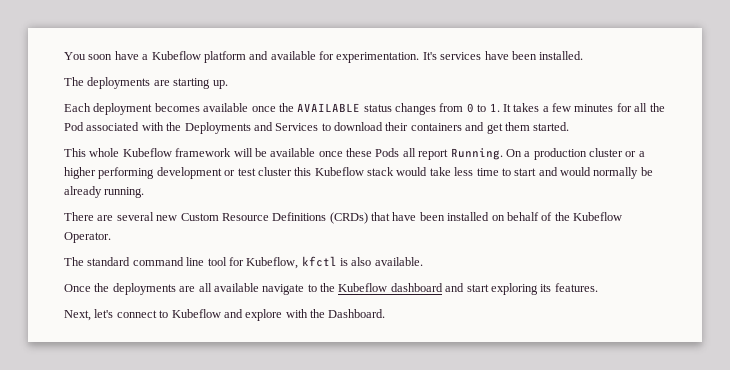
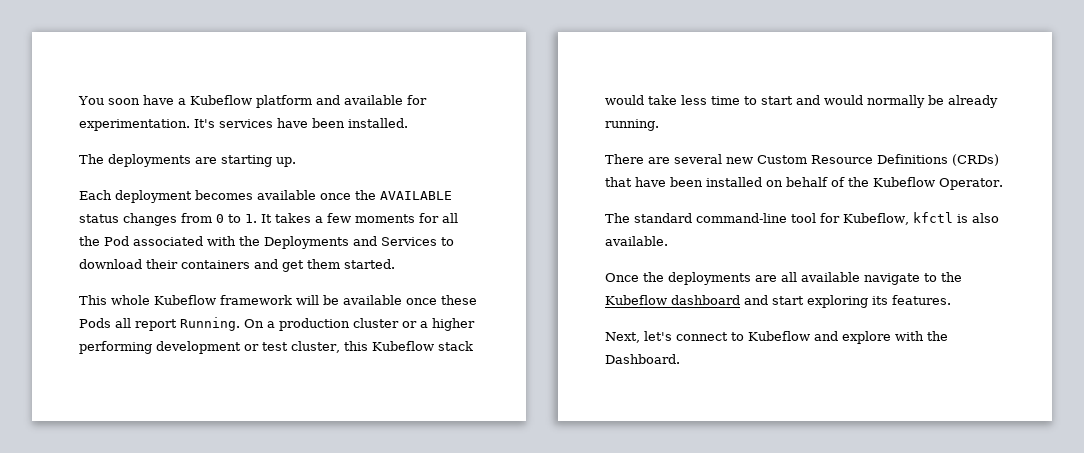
[574,104,614,112] minutes -> [355,214,415,223] moments
[257,167,292,176] cluster -> [291,341,340,353] cluster,
[132,257,205,266] command line -> [696,213,787,223] command-line

